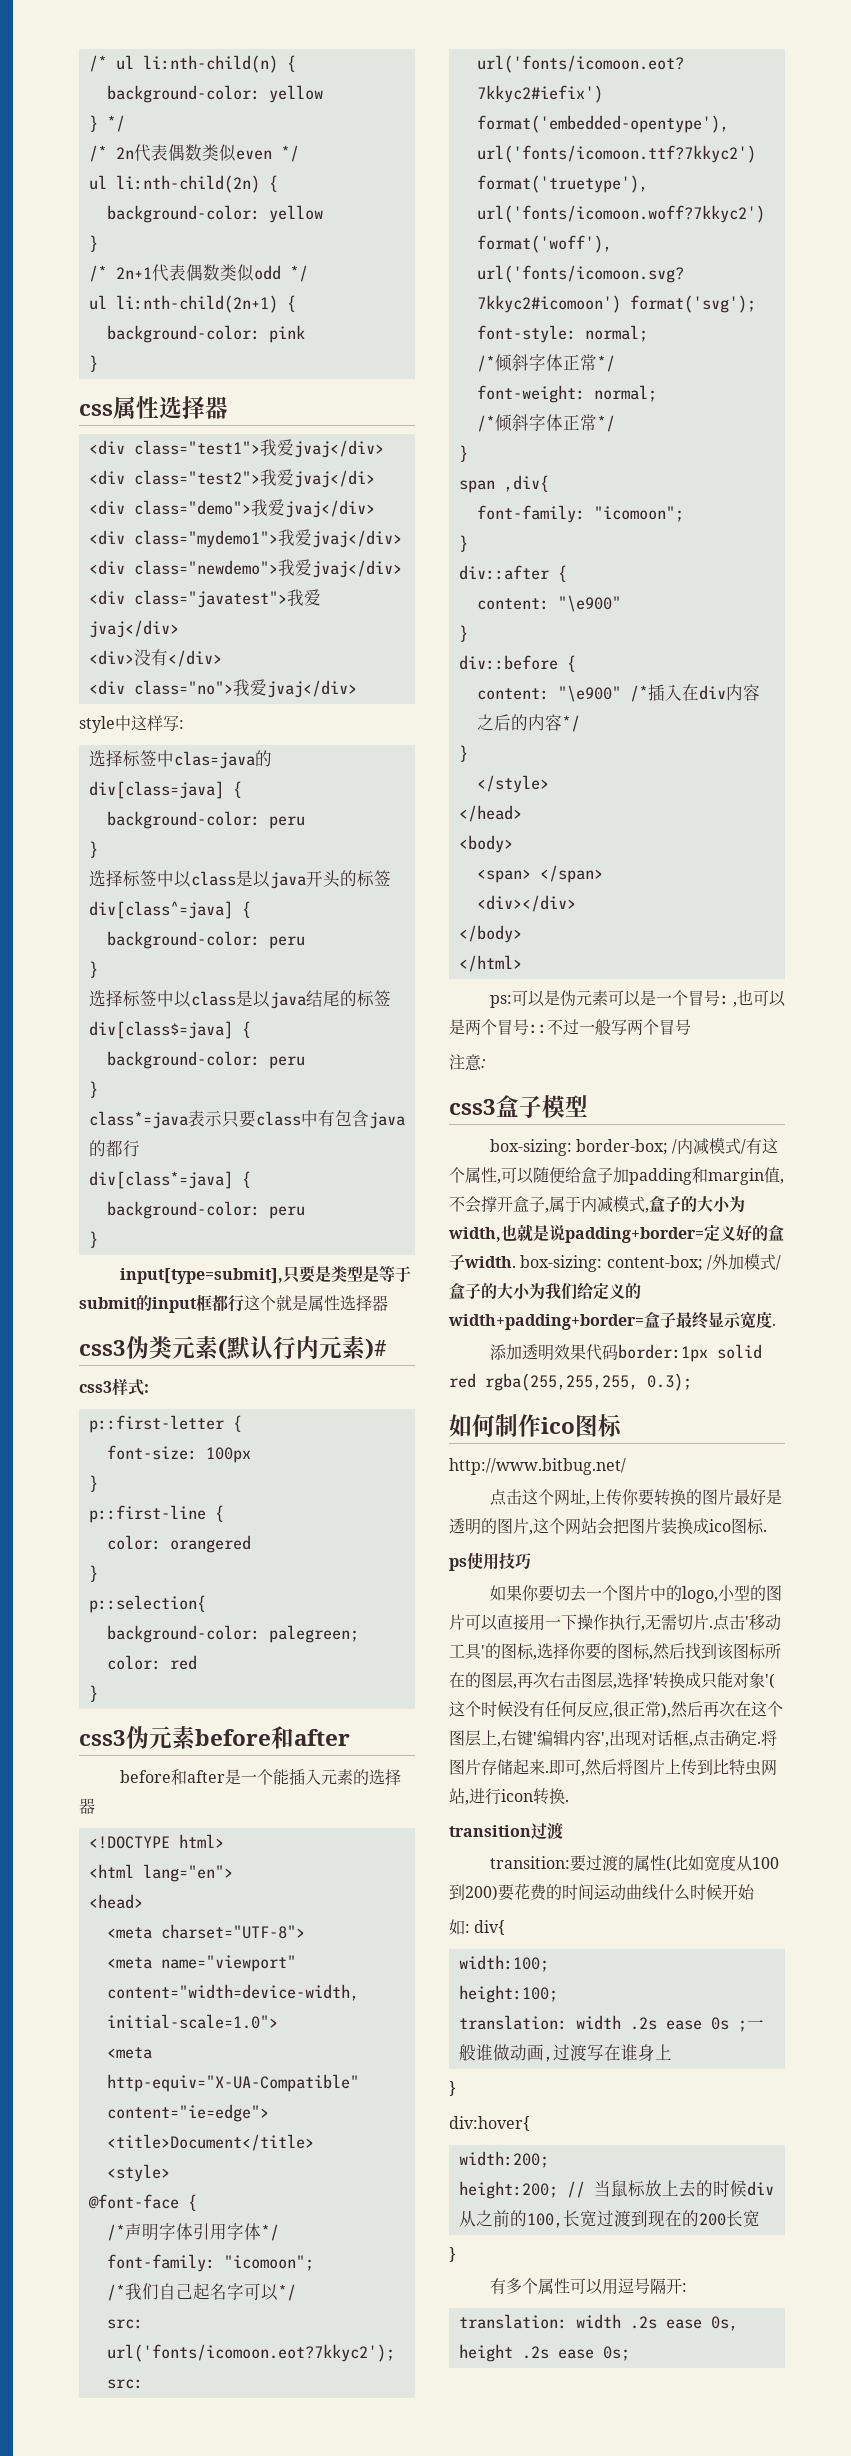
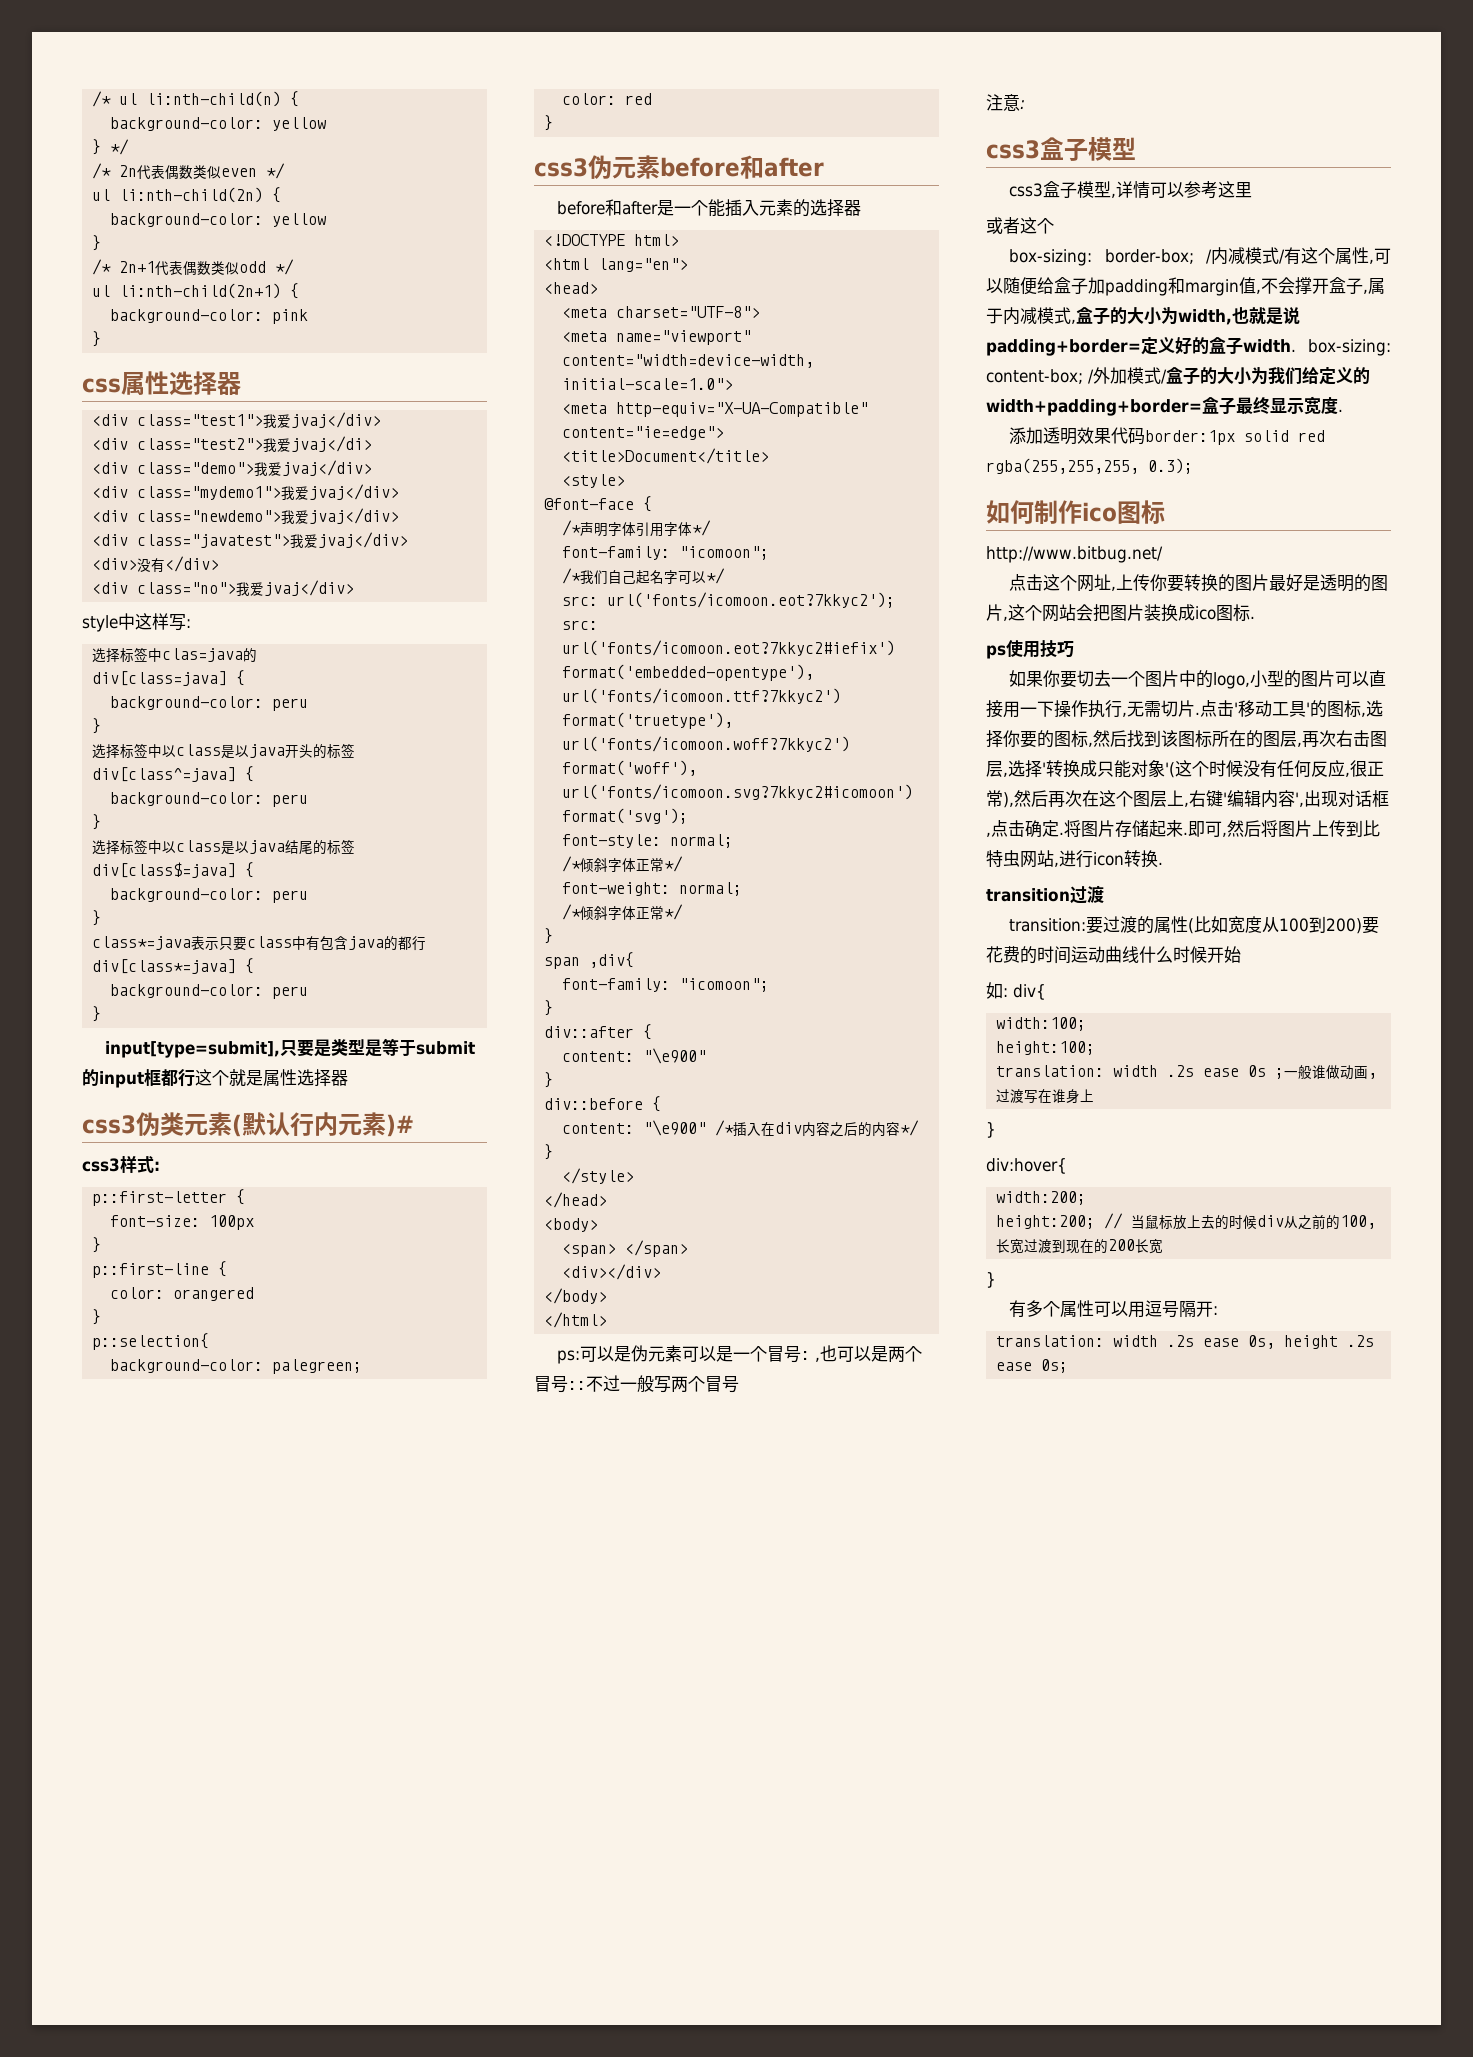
(588, 1106) none -> [1009,181,1253,199] [986,217,1054,234] // css3盒子模型,详情可以参考这里 // 或者这个

